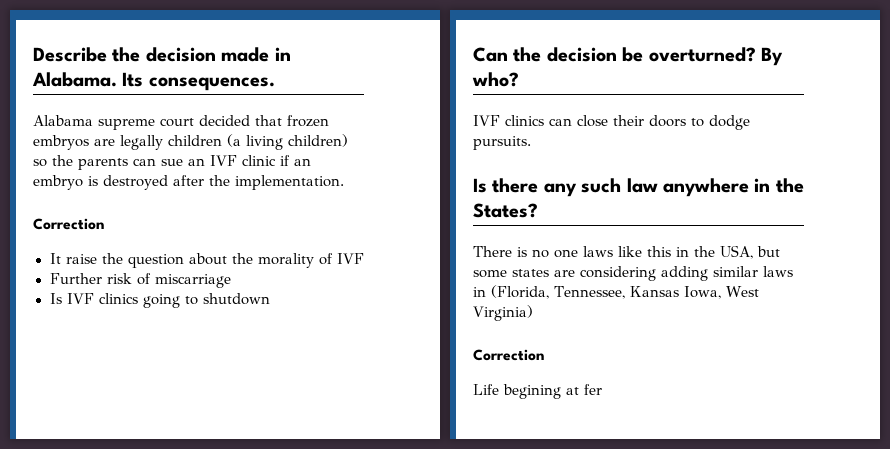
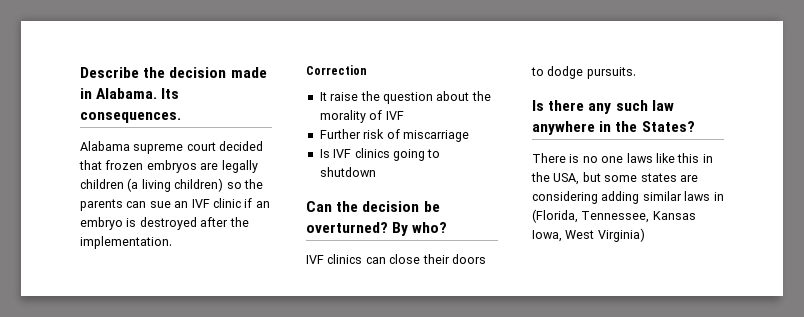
[473,349,544,361] [473,384,602,399] // Correction // Life begining at fer -> (645, 235) none

